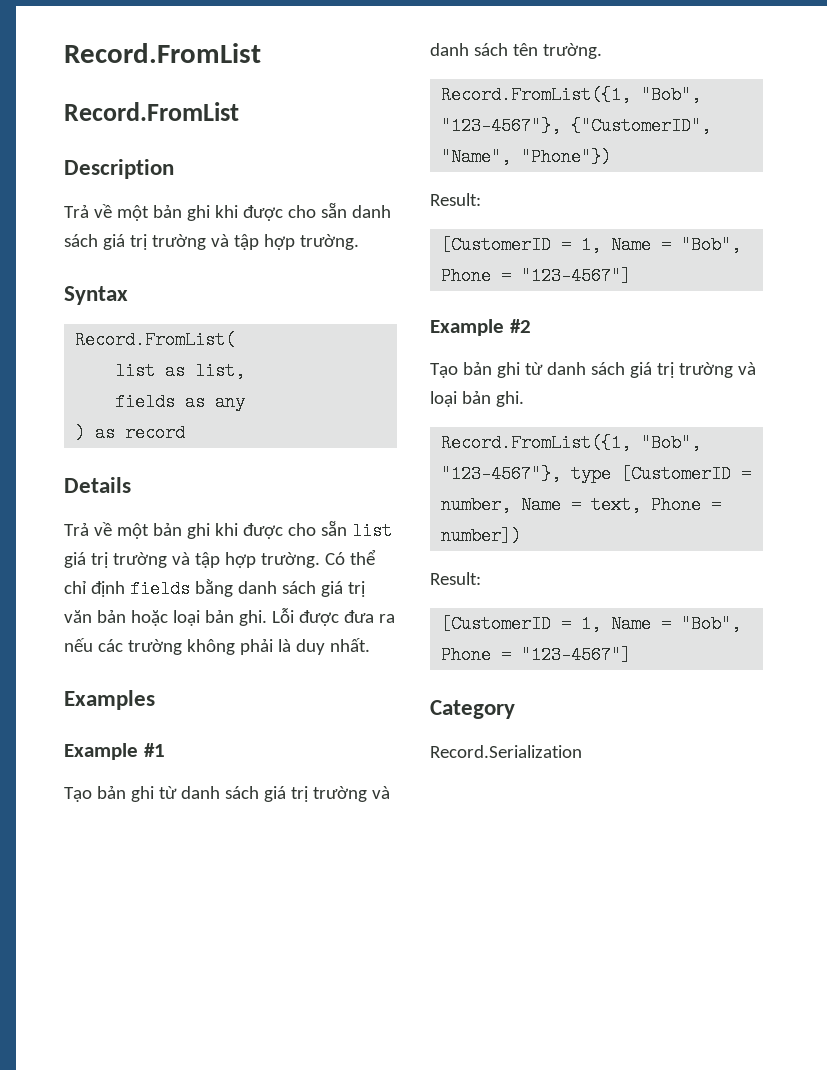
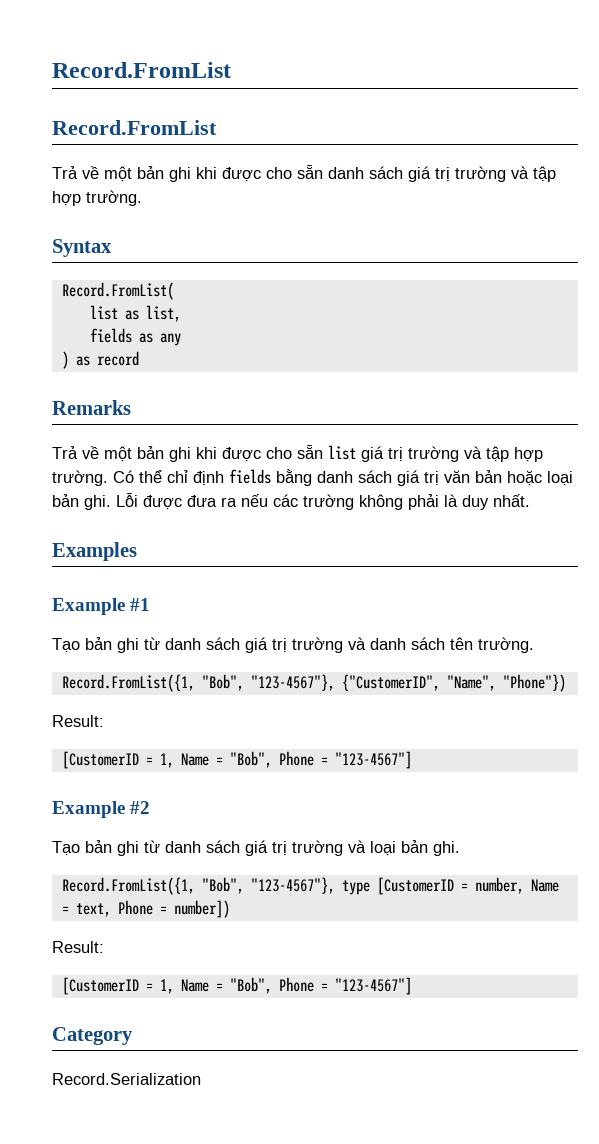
[64,159,174,179] // Description -> (217, 127) none
[64,477,131,493] Details -> [52,400,131,415] Remarks

